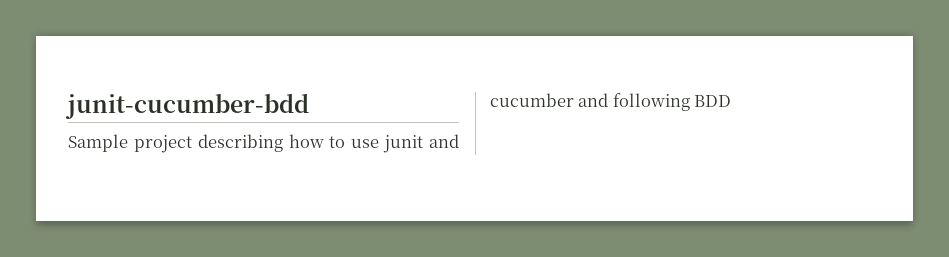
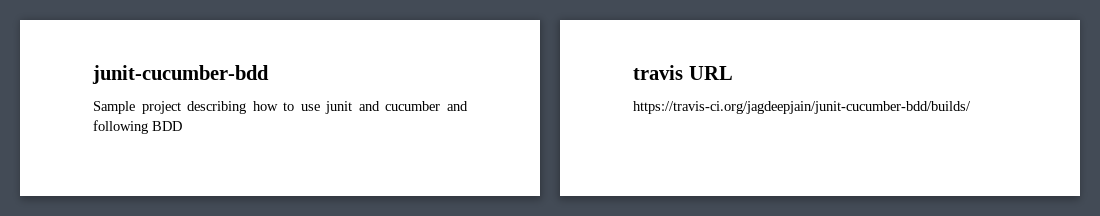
(732, 101) none -> [633,65,733,80] [633,101,971,114] // travis URL // https://travis-ci.org/jagdeepjain/junit-cucumber-bdd/builds/

